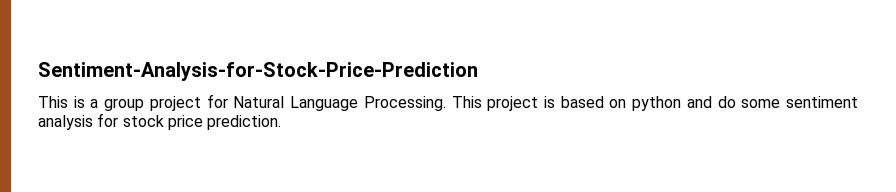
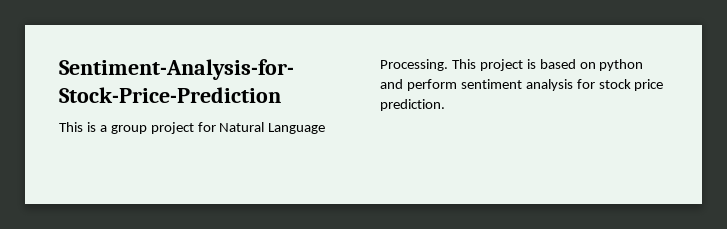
[717,96,781,108] do some -> [406,79,457,91] perform

